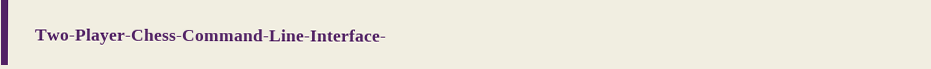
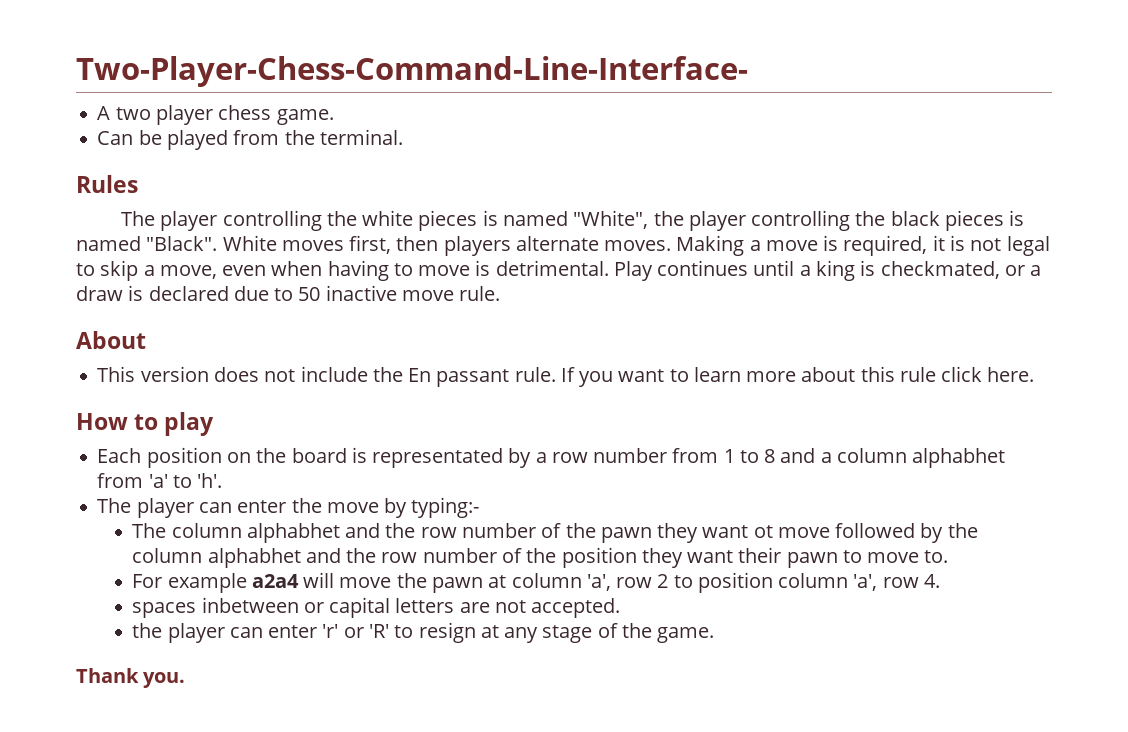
(387, 37) none -> [97,105,334,125] [97,129,403,150] [76,175,138,193] [121,210,1025,231] [76,235,1050,256] [76,260,1042,281] [76,285,501,301] [76,331,146,349] [97,366,1035,387] [76,412,215,436] [97,447,1006,468] [97,473,223,488] [97,497,480,518] [132,523,978,543] [132,547,949,568] [132,572,940,593] [132,597,621,618] [132,622,715,643] [76,668,186,688] // A two player chess game. // Can be played from the terminal. // Rules // The player controlling the white pieces is named "White", the player controlling the black pieces is named "Black". White moves first, then players alternate moves. Making a move is required, it is not legal to skip a move, even when having to move is detrimental. Play continues until a king is checkmated, or a draw is declared due to 50 inactive move rule. // About // This version does not include the En passant rule. If you want to learn more about this rule click here. // How to play // Each position on the board is representated by a row number from 1 to 8 and a column alphabhet from 'a' to 'h'. // The player can enter the move by typing:- // The column alphabhet and the row number of the pawn they want ot move followed by the column alphabhet and the row number of the position they want their pawn to move to. // For example a2a4 will move the pawn at column 'a', row 2 to position column 'a', row 4. // spaces inbetween or capital letters are not accepted. // the player can enter 'r' or 'R' to resign at any stage of the game. // Thank you.

